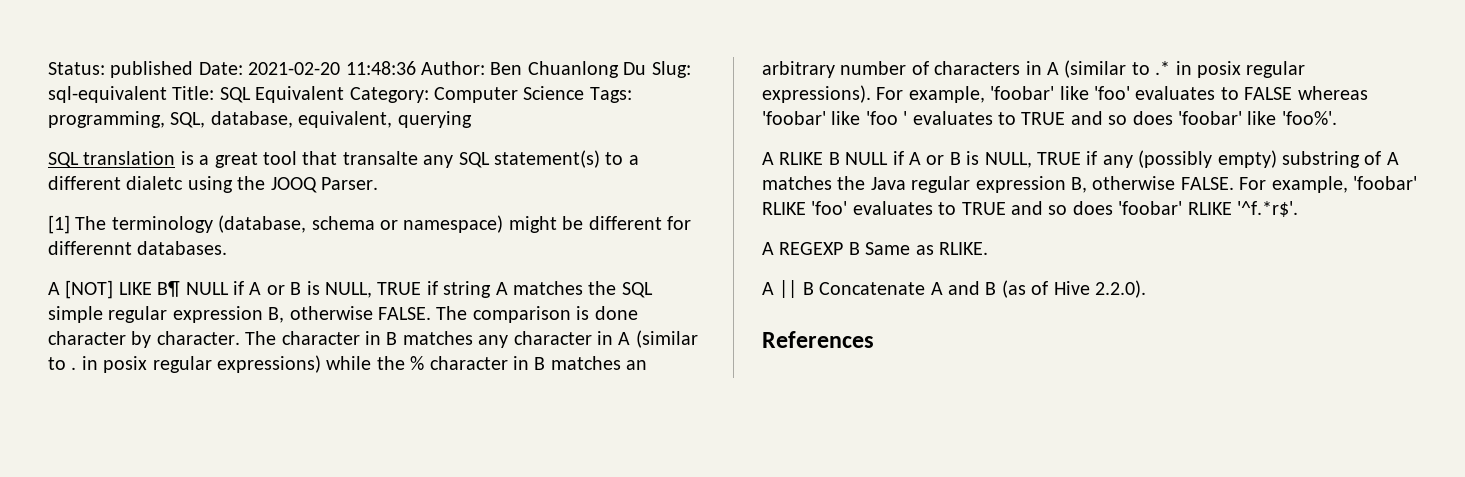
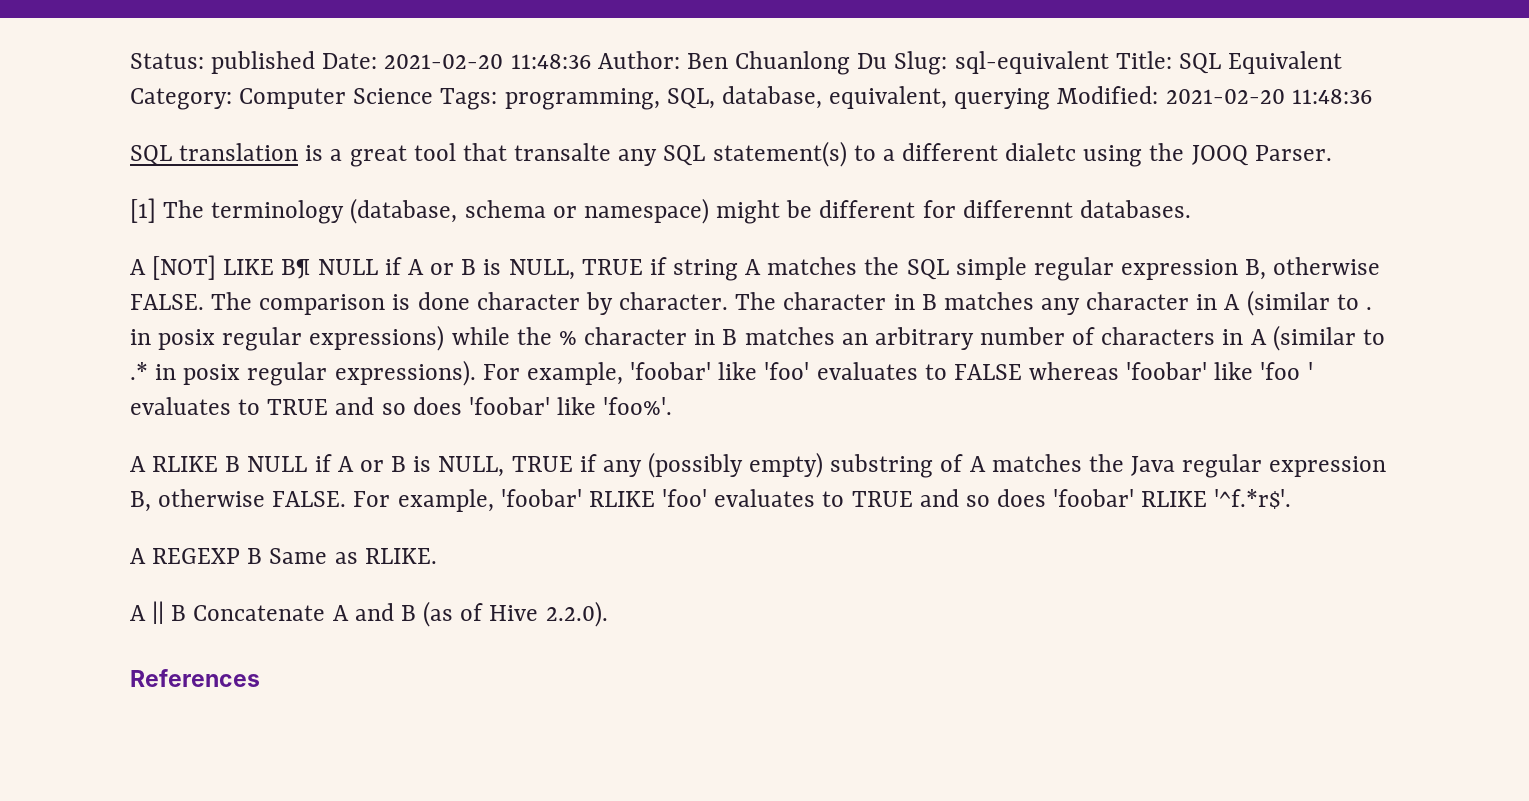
(472, 119) none -> [1057,86,1372,104] Modified: 2021-02-20 11:48:36

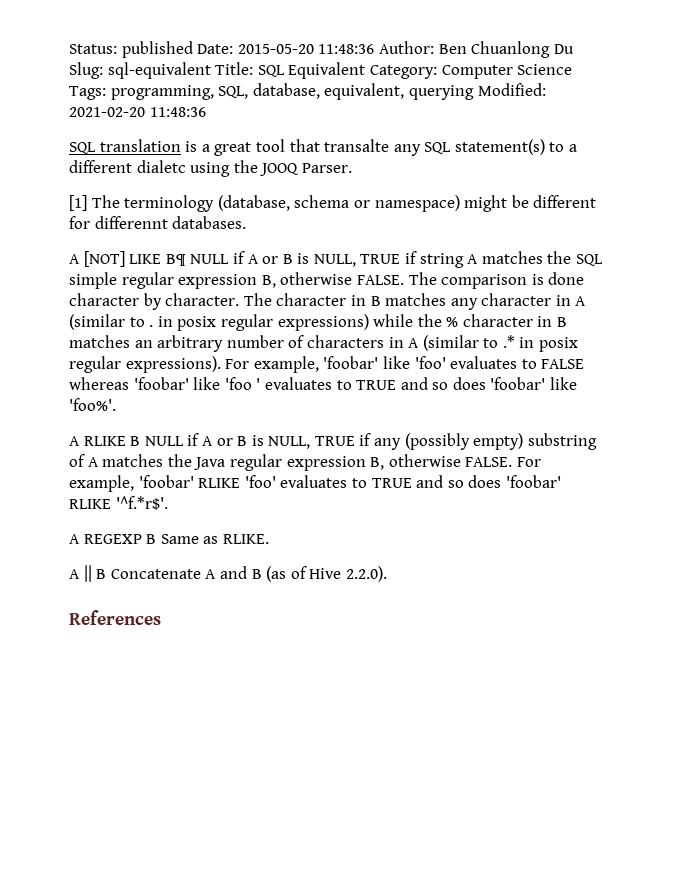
[384,54,504,69] 2021-02-20 -> [237,44,314,54] 2015-05-20

